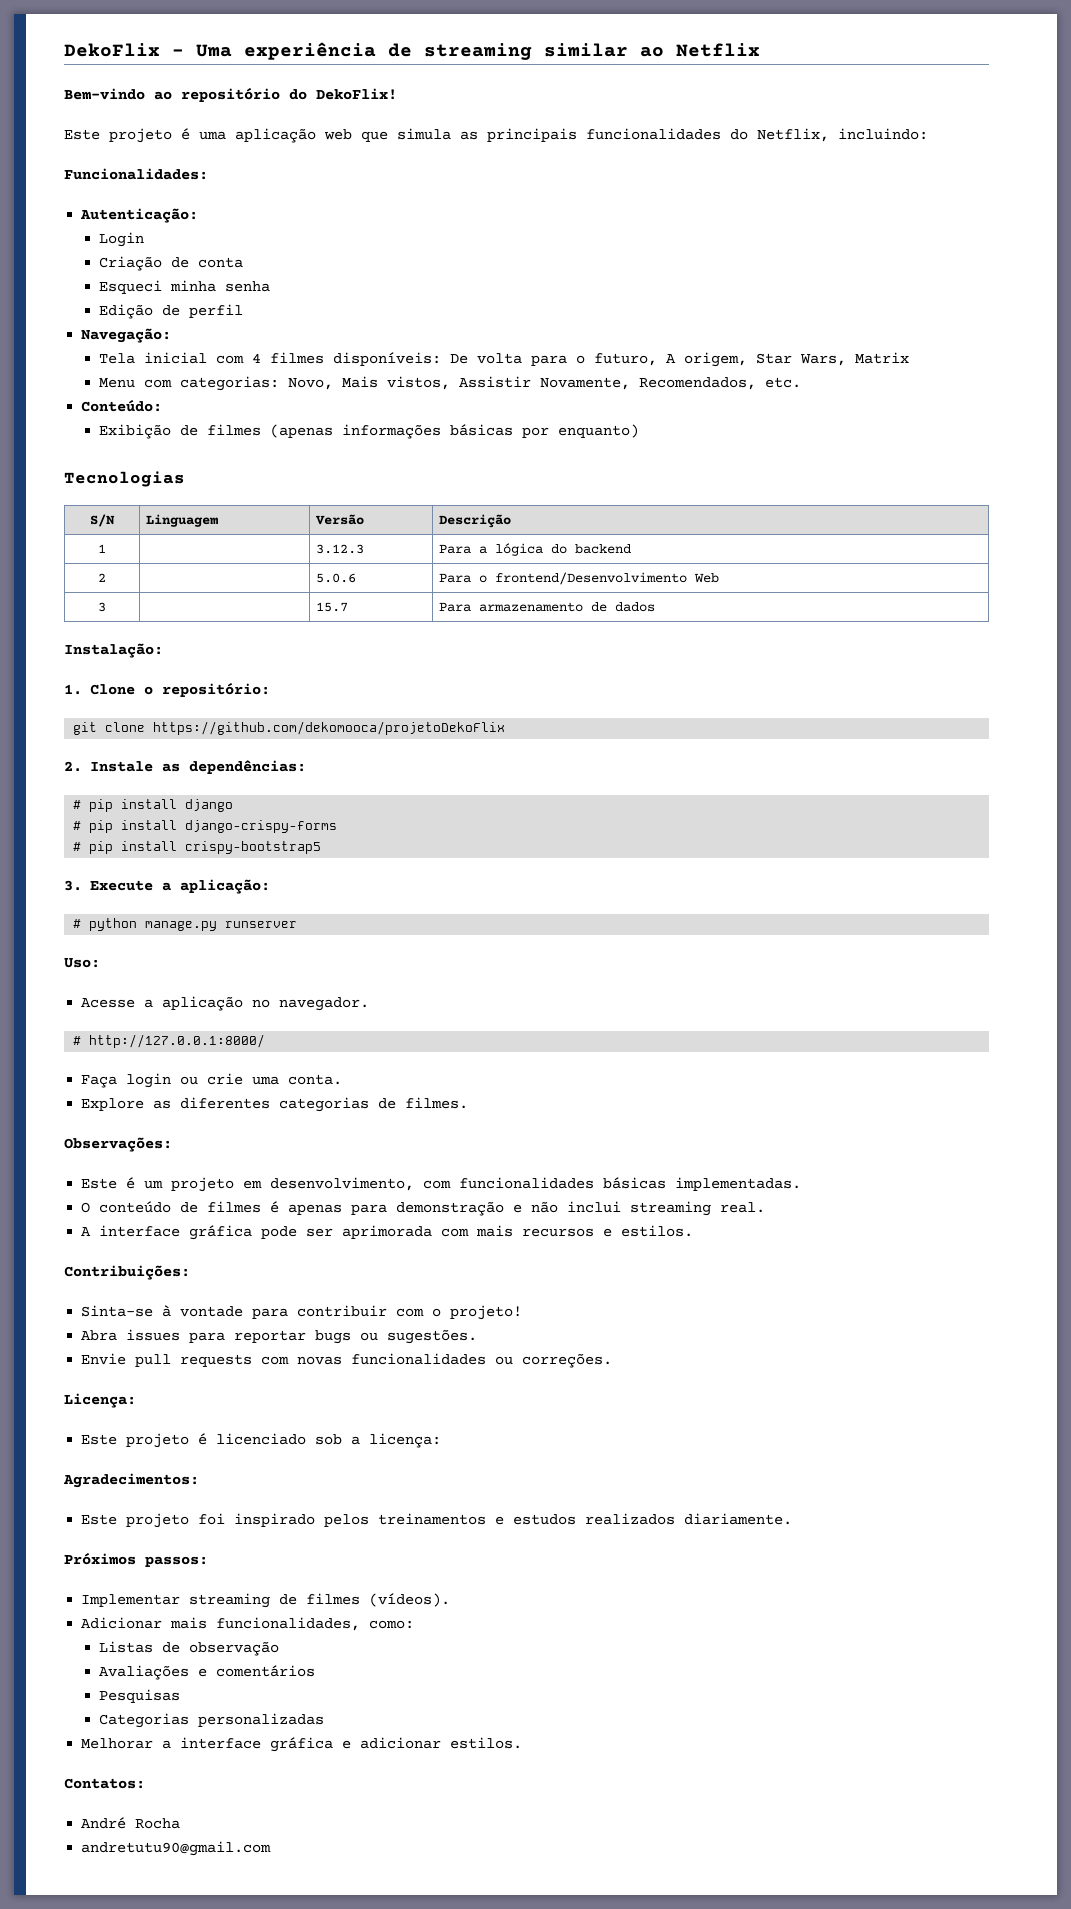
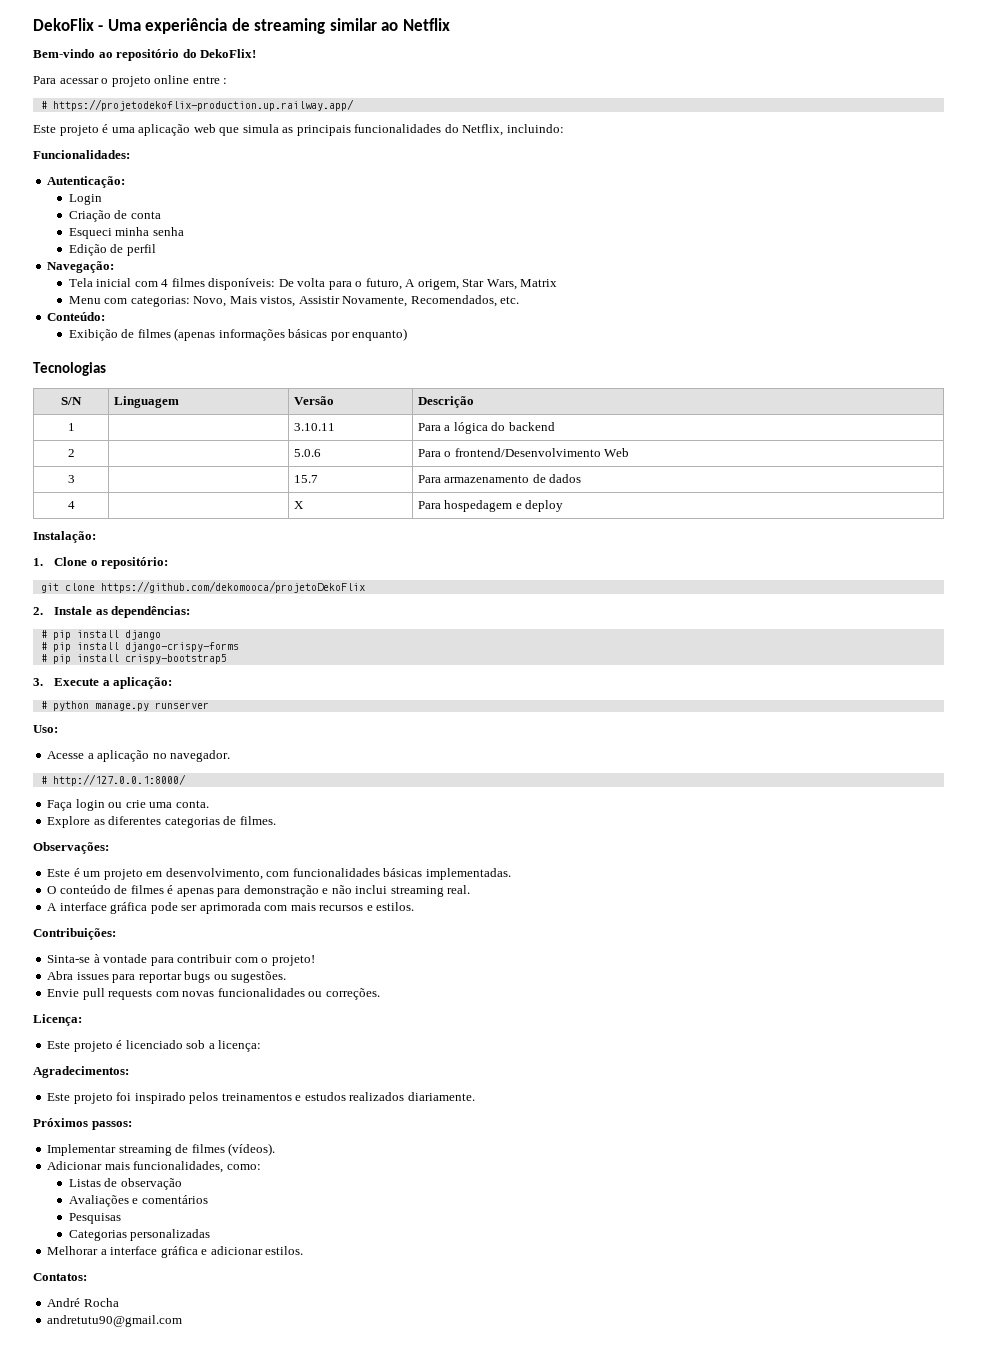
(397, 94) none -> [33,75,228,87] [40,99,354,111] // Para acessar o projeto online entre : // # https://projetodekoflix-production.up.railway.app/
[316,544,365,554] 3.12.3 -> [293,423,335,431] 3.10.11
(656, 607) none -> [67,501,75,509] [293,501,304,509] [417,500,564,512] // 4 | | X | Para hospedagem e deploy

